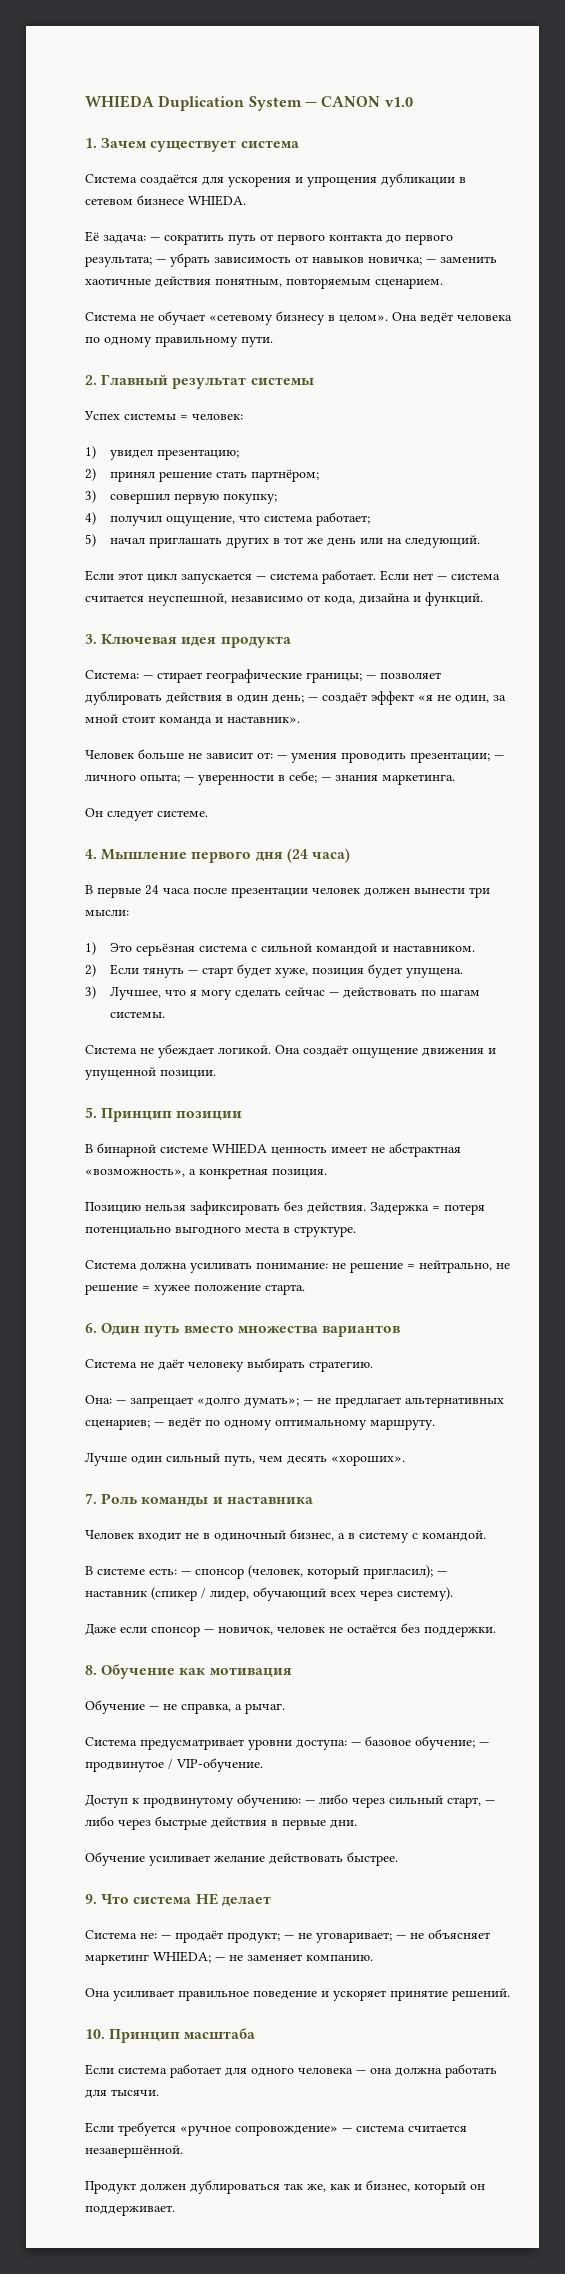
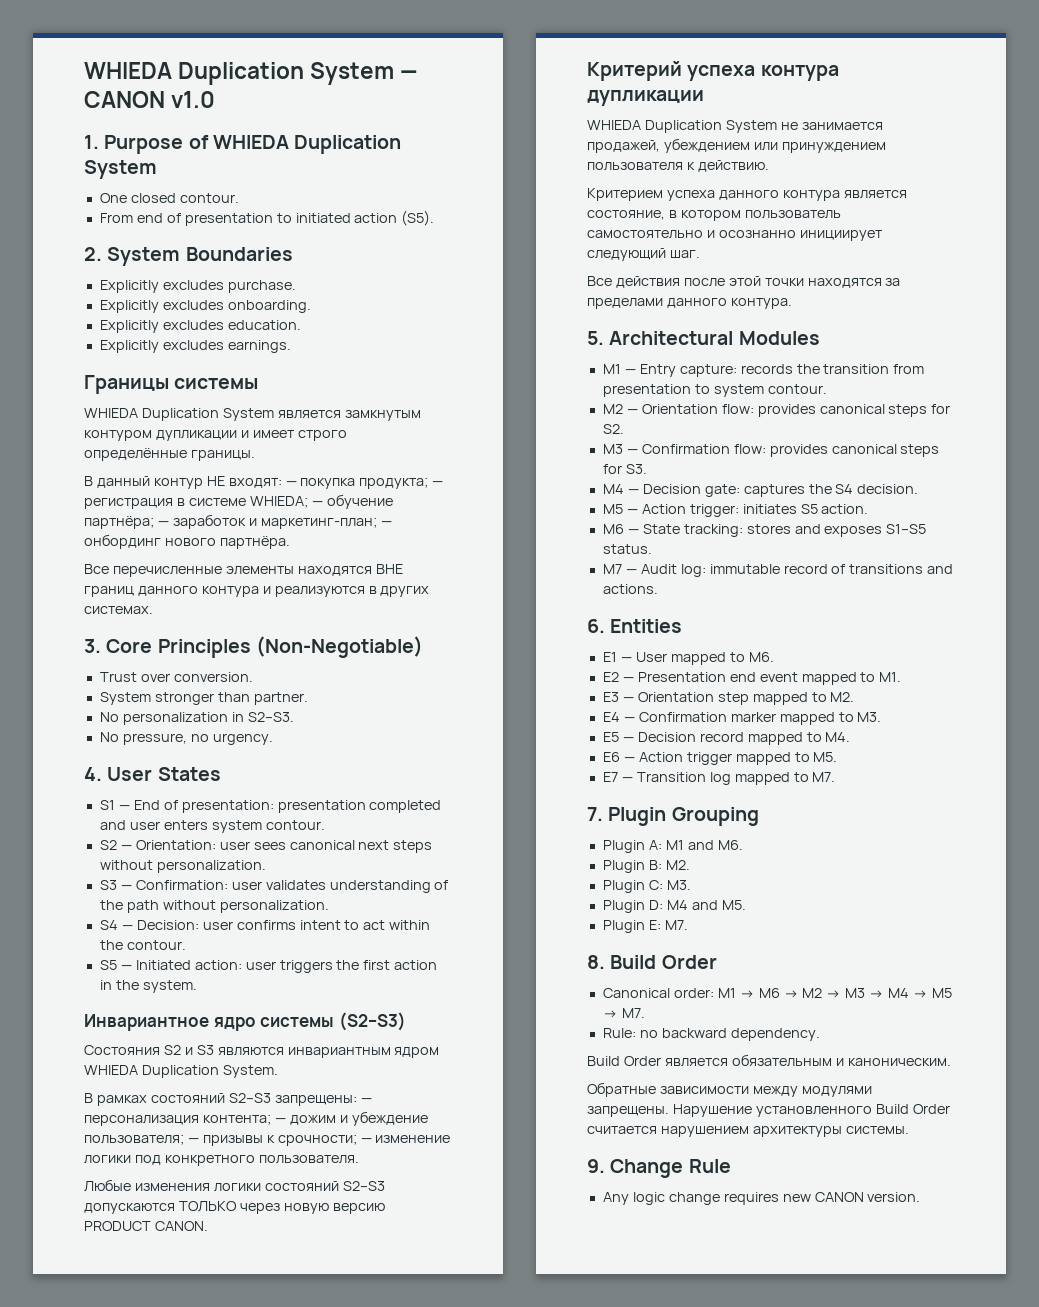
[101,138,299,152] [85,173,466,187] [85,195,246,206] [85,231,453,245] [85,253,497,267] [85,276,443,289] [85,311,512,325] [85,336,273,347] [85,374,314,389] [84,411,243,420] [85,446,239,460] [85,468,319,482] [85,490,277,504] [85,512,370,526] [85,534,480,548] [85,570,500,584] [85,592,483,606] [85,634,291,648] [85,669,441,683] [85,691,506,705] [85,714,300,725] [85,749,504,763] [85,771,455,785] [85,808,208,821] [85,848,350,863] [85,885,490,898] [85,910,129,916] [85,942,475,956] [85,964,463,978] [85,986,480,1000] [109,1011,165,1018] [85,1044,496,1058] [85,1067,216,1080] [85,1107,243,1122] [85,1143,461,1157] [85,1168,327,1179] [85,1201,485,1215] [85,1226,356,1237] [85,1260,510,1273] [85,1284,305,1295] [85,1323,400,1337] [85,1358,373,1372] [85,1395,504,1408] [85,1417,435,1430] [85,1452,405,1466] [85,1493,313,1507] [85,1529,486,1543] [85,1565,447,1579] [85,1587,453,1601] [85,1623,496,1637] [85,1664,292,1679] [85,1700,285,1714] [85,1736,489,1750] [85,1758,263,1772] [85,1794,495,1808] [85,1816,357,1830] [85,1852,398,1866] [85,1893,271,1907] [85,1929,490,1943] [85,1951,373,1965] [85,1988,510,2001] [85,2028,256,2043] [85,2064,497,2078] [85,2089,159,2098] [85,2122,467,2136] [85,2145,183,2158] [85,2180,485,2194] [85,2205,175,2216] Зачем существует система // Система создаётся для ускорения и упрощения дубликации в сетевом бизнесе WHIEDA. // Её задача: — сократить путь от первого контакта до первого результата; — убрать зависимость от навыков новичка; — заменить хаотичные действия понятным, повторяемым сценарием. // Система не обучает «сетевому бизнесу в целом». Она ведёт человека по одному правильному пути. // 2. Главный результат системы // Успех системы = человек: // 1) увидел презентацию; // 2) принял решение стать партнёром; // 3) совершил первую покупку; // 4) получил ощущение, что система работает; // 5) начал приглашать других в тот же день или на следующий. // Если этот цикл запускается — система работает. Если нет — система считается неуспешной, независимо от кода, дизайна и функций. // 3. Ключевая идея продукта // Система: — стирает географические границы; — позволяет дублировать действия в один день; — создаёт эффект «я не один, за мной стоит команда и наставник». // Человек больше не зависит от: — умения проводить презентации; — личного опыта; — уверенности в себе; — знания маркетинга. // Он следует системе. // 4. Мышление первого дня (24 часа) // В первые 24 часа после презентации человек должен вынести три мысли: // 1) Это серьёзная система с сильной командой и наставником. // 2) Если тянуть — старт будет хуже, позиция будет упущена. // 3) Лучшее, что я могу сделать сейчас — действовать по шагам системы. // Система не убеждает логикой. Она создаёт ощущение движения и упущенной позиции. // 5. Принцип позиции // В бинарной системе WHIEDA ценность имеет не абстрактная «возможность», а конкретная позиция. // Позицию нельзя зафиксировать без действия. Задержка = потеря потенциально выгодного места в структуре. // Система должна усиливать понимание: не решение = нейтрально, не решение = хужее положение старта. // 6. Один путь вместо множества вариантов // Система не даёт человеку выбирать стратегию. // Она: — запрещает «долго думать»; — не предлагает альтернативных сценариев; — ведёт по одному оптимальному маршруту. // Лучше один сильный путь, чем десять «хороших». // 7. Роль команды и наставника // Человек входит не в одиночный бизнес, а в систему с командой. // В системе есть: — спонсор (человек, который пригласил); — наставник (спикер / лидер, обучающий всех через систему). // Даже если спонсор — новичок, человек не остаётся без поддержки. // 8. Обучение как мотивация // Обучение — не справка, а рычаг. // Система предусматривает уровни доступа: — базовое обучение; — продвинутое / VIP-обучение. // Доступ к продвинутому обучению: — либо через сильный старт, — либо через быстрые действия в первые дни. // Обучение усиливает желание действовать быстрее. // 9. Что система НЕ делает // Система не: — продаёт продукт; — не уговаривает; — не объясняет маркетинг WHIEDA; — не заменяет компанию. // Она усиливает правильное поведение и ускоряет принятие решений. // 10. Принцип масштаба // Если система работает для одного человека — она должна работать для тысячи. // Если требуется «ручное сопровождение» — система считается незавершённой. // Продукт должен дублироваться так же, как и бизнес, который он поддерживает. -> [104,135,402,154] [84,160,157,179] [99,193,239,203] [99,210,435,226] [84,247,293,266] [99,280,296,293] [99,300,311,313] [99,320,301,333] [99,340,291,353] [84,375,259,394] [84,408,421,421] [84,430,347,441] [84,448,255,461] [84,476,444,489] [84,494,393,509] [84,514,392,529] [84,534,290,549] [84,564,403,577] [84,586,430,597] [84,606,153,614] [84,636,423,658] [99,672,253,682] [99,692,308,705] [99,712,294,725] [99,732,273,745] [84,767,221,781] [99,800,442,813] [99,820,325,833] [99,840,433,853] [99,860,266,873] [99,880,449,893] [99,900,329,913] [99,920,431,930] [99,940,186,950] [99,960,438,973] [99,980,197,993] [84,1012,406,1031] [84,1045,440,1058] [84,1065,278,1078] [84,1093,372,1106] [84,1111,428,1126] [84,1134,451,1146] [84,1155,359,1166] [84,1179,385,1192] [84,1201,385,1214] [84,1221,208,1231] [587,61,839,81] [587,90,704,106] [587,120,883,133] [587,138,886,153] [587,160,769,172] [587,188,907,201] [587,210,841,221] [587,230,882,241] [587,248,700,261] [587,276,901,288] [587,298,792,309] [587,331,820,345] [602,364,925,377] [602,384,827,397] [602,404,951,417] [602,424,624,434] [602,444,940,457] [602,464,647,474] [602,484,919,497] [602,504,869,517] [602,524,927,537] [602,544,652,554] [602,564,954,577] [602,584,658,594] [587,619,683,633] [602,652,774,665] [602,672,902,685] [602,692,855,705] [602,712,882,725] [602,732,851,745] [602,752,838,765] [602,772,836,785] [587,807,759,826] [602,840,743,853] [602,860,690,873] [602,880,691,893] [602,900,746,913] [602,920,688,933] [587,955,717,969] [602,988,952,998] [602,1008,645,1018] [602,1028,820,1041] [587,1054,951,1067] [587,1082,872,1097] [587,1104,950,1117] [587,1126,909,1137] [587,1159,731,1178] [602,1192,921,1205] Purpose of WHIEDA Duplication System // One closed contour. // From end of presentation to initiated action (S5). // 2. System Boundaries // Explicitly excludes purchase. // Explicitly excludes onboarding. // Explicitly excludes education. // Explicitly excludes earnings. // Границы системы // WHIEDA Duplication System является замкнутым контуром дупликации и имеет строго определённые границы. // В данный контур НЕ входят: — покупка продукта; — регистрация в системе WHIEDA; — обучение партнёра; — заработок и маркетинг-план; — онбординг нового партнёра. // Все перечисленные элементы находятся ВНЕ границ данного контура и реализуются в других системах. // 3. Core Principles (Non-Negotiable) // Trust over conversion. // System stronger than partner. // No personalization in S2–S3. // No pressure, no urgency. // 4. User States // S1 — End of presentation: presentation completed and user enters system contour. // S2 — Orientation: user sees canonical next steps without personalization. // S3 — Confirmation: user validates understanding of the path without personalization. // S4 — Decision: user confirms intent to act within the contour. // S5 — Initiated action: user triggers the first action in the system. // Инвариантное ядро системы (S2–S3) // Состояния S2 и S3 являются инвариантным ядром WHIEDA Duplication System. // В рамках состояний S2–S3 запрещены: — персонализация контента; — дожим и убеждение пользователя; — призывы к срочности; — изменение логики под конкретного пользователя. // Любые изменения логики состояний S2–S3 допускаются ТОЛЬКО через новую версию PRODUCT CANON. // Критерий успеха контура дупликации // WHIEDA Duplication System не занимается продажей, убеждением или принуждением пользователя к действию. // Критерием успеха данного контура является состояние, в котором пользователь самостоятельно и осознанно инициирует следующий шаг. // Все действия после этой точки находятся за пределами данного контура. // 5. Architectural Modules // M1 — Entry capture: records the transition from presentation to system contour. // M2 — Orientation flow: provides canonical steps for S2. // M3 — Confirmation flow: provides canonical steps for S3. // M4 — Decision gate: captures the S4 decision. // M5 — Action trigger: initiates S5 action. // M6 — State tracking: stores and exposes S1–S5 status. // M7 — Audit log: immutable record of transitions and actions. // 6. Entities // E1 — User mapped to M6. // E2 — Presentation end event mapped to M1. // E3 — Orientation step mapped to M2. // E4 — Confirmation marker mapped to M3. // E5 — Decision record mapped to M4. // E6 — Action trigger mapped to M5. // E7 — Transition log mapped to M7. // 7. Plugin Grouping // Plugin A: M1 and M6. // Plugin B: M2. // Plugin C: M3. // Plugin D: M4 and M5. // Plugin E: M7. // 8. Build Order // Canonical order: M1 → M6 → M2 → M3 → M4 → M5 → M7. // Rule: no backward dependency. // Build Order является обязательным и каноническим. // Обратные зависимости между модулями запрещены. Нарушение установленного Build Order считается нарушением архитектуры системы. // 9. Change Rule // Any logic change requires new CANON version.

